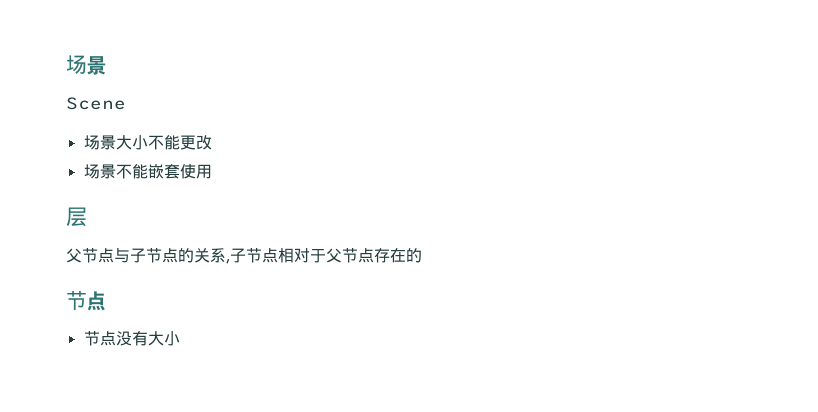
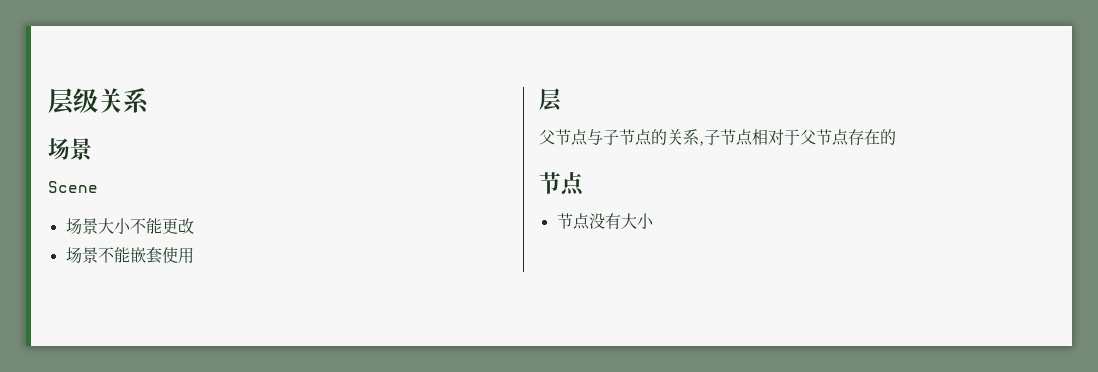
(66, 64) none -> [48,88,149,114] 层级关系 //

